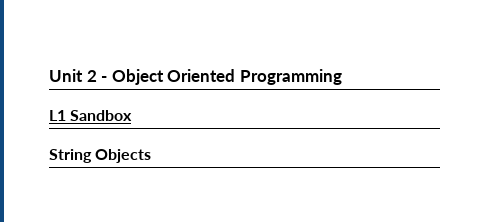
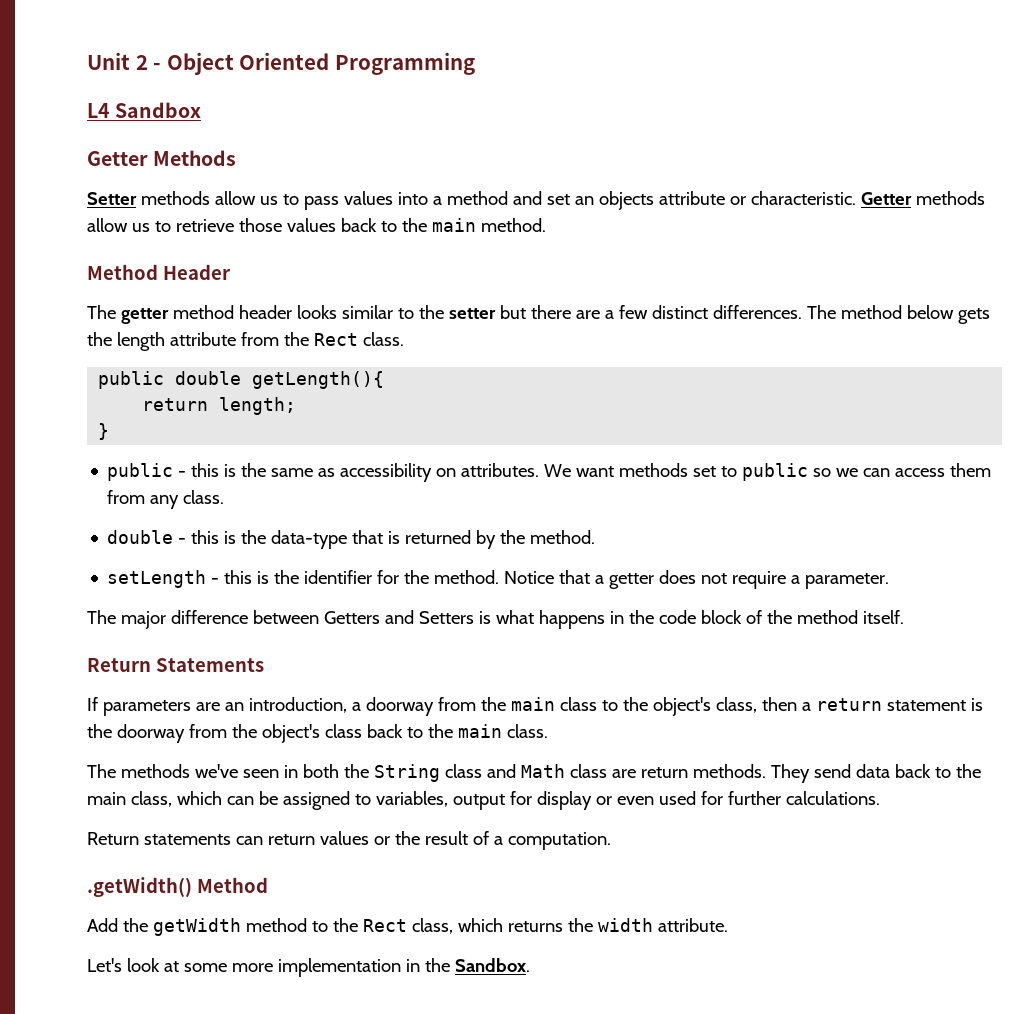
[49,110,66,121] L1 -> [87,103,110,118] L4
[49,149,152,163] String Objects -> [87,150,237,166] [87,191,985,210] [87,218,546,232] [87,264,231,280] [87,305,990,324] [87,332,404,351] [98,371,385,389] [142,397,297,415] [98,423,110,440] [107,463,992,482] [107,490,225,509] [107,530,596,549] [107,570,890,589] [87,610,904,629] [87,658,264,672] [87,697,983,716] [87,724,548,743] [87,764,981,783] [87,791,880,810] [87,831,611,850] [87,877,268,897] [87,918,728,936] [87,958,530,977] Getter Methods // Setter methods allow us to pass values into a method and set an objects attribute or characteristic. Getter methods allow us to retrieve those values back to the main method. // Method Header // The getter method header looks similar to the setter but there are a few distinct differences. The method below gets the length attribute from the Rect class. // public double getLength(){ // return length; // } // public - this is the same as accessibility on attributes. We want methods set to public so we can access them from any class. // double - this is the data-type that is returned by the method. // setLength - this is the identifier for the method. Notice that a getter does not require a parameter. // The major difference between Getters and Setters is what happens in the code block of the method itself. // Return Statements // If parameters are an introduction, a doorway from the main class to the object's class, then a return statement is the doorway from the object's class back to the main class. // The methods we've seen in both the String class and Math class are return methods. They send data back to the main class, which can be assigned to variables, output for display or even used for further calculations. // Return statements can return values or the result of a computation. // .getWidth() Method // Add the getWidth method to the Rect class, which returns the width attribute. // Let's look at some more implementation in the Sandbox.

